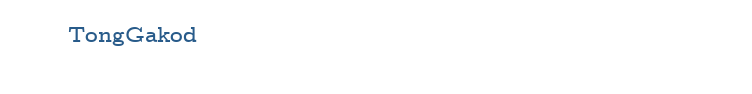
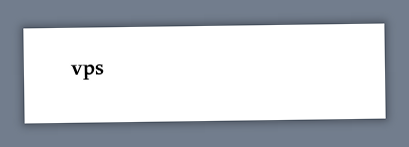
[68,27,197,46] TongGakod -> [70,63,105,80] vps

